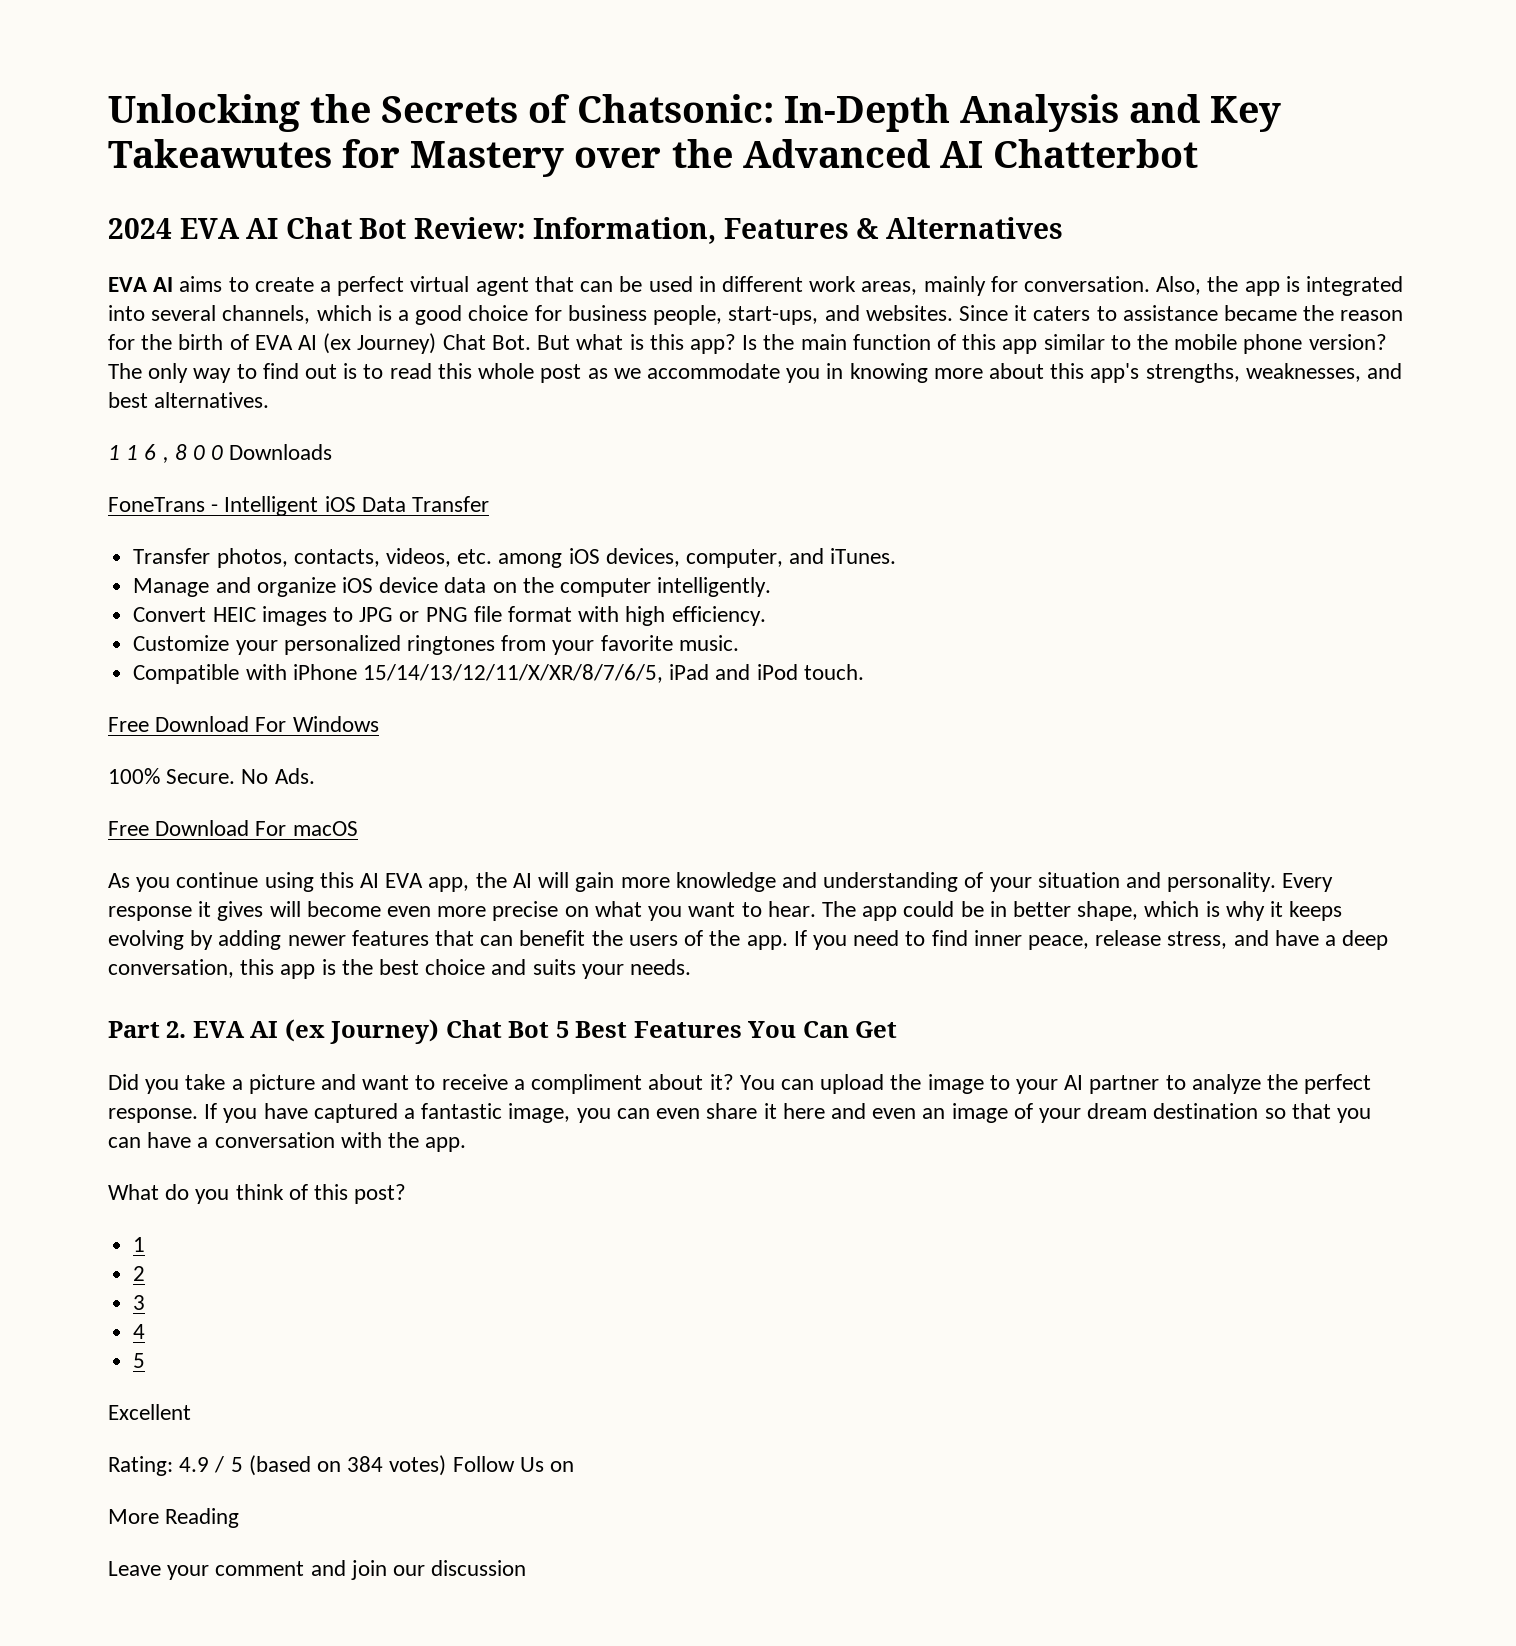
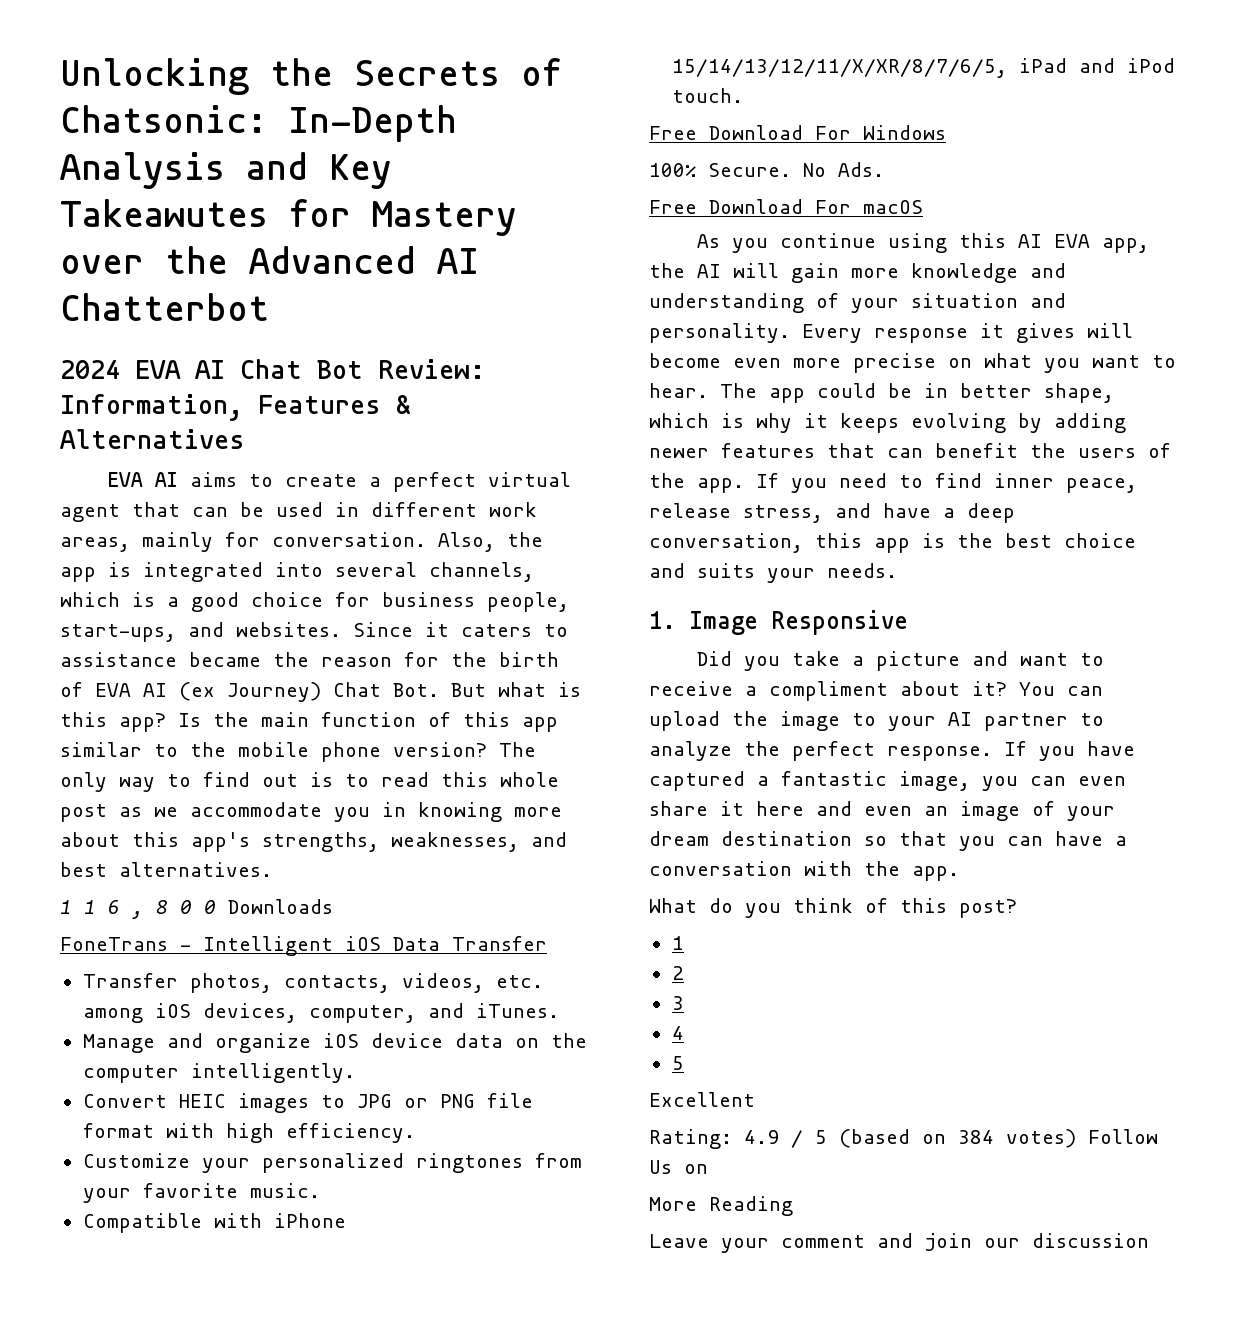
[108,1019,898,1044] Part 2. EVA AI (ex Journey) Chat Bot 5 Best Features You Can Get -> [649,610,908,635] 1. Image Responsive

